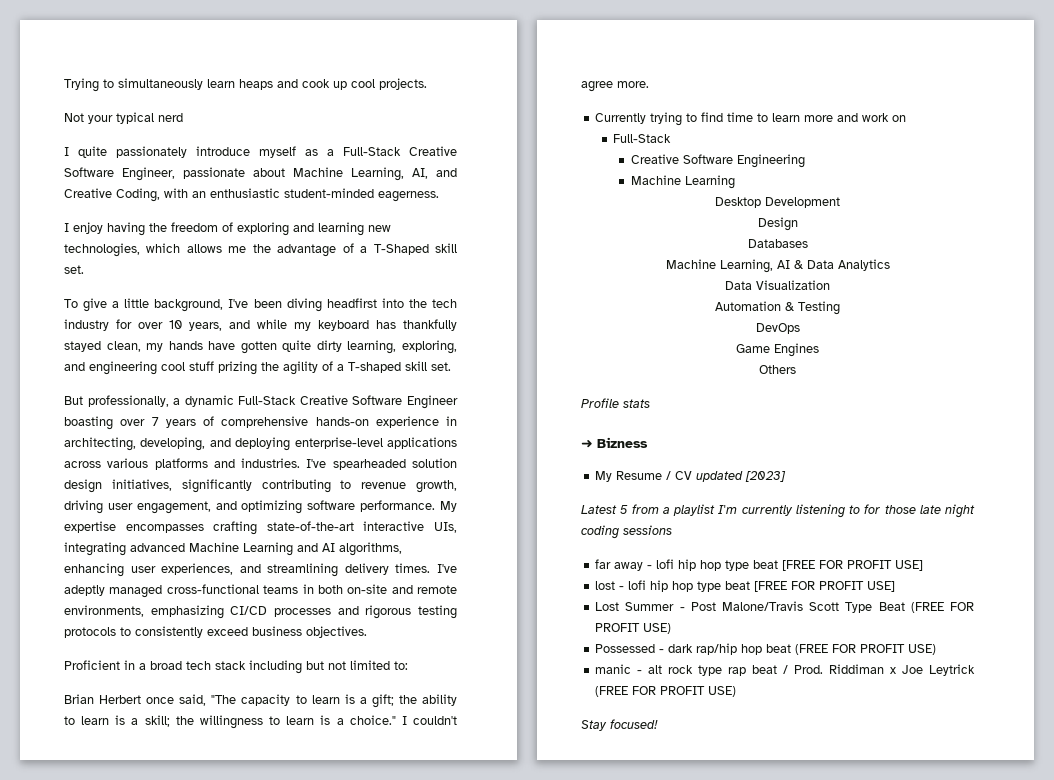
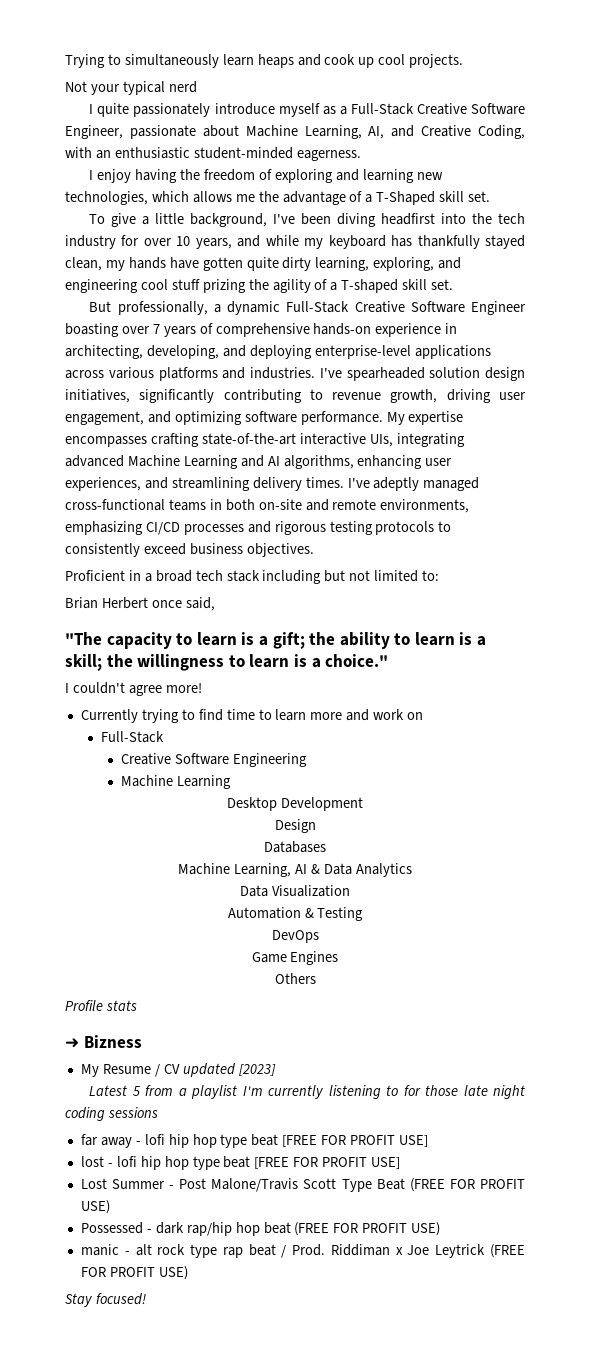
(207, 700) none -> (215, 604) //
(396, 720) none -> (389, 660) //
[617,81,649,88] more. -> [165,683,202,693] more!

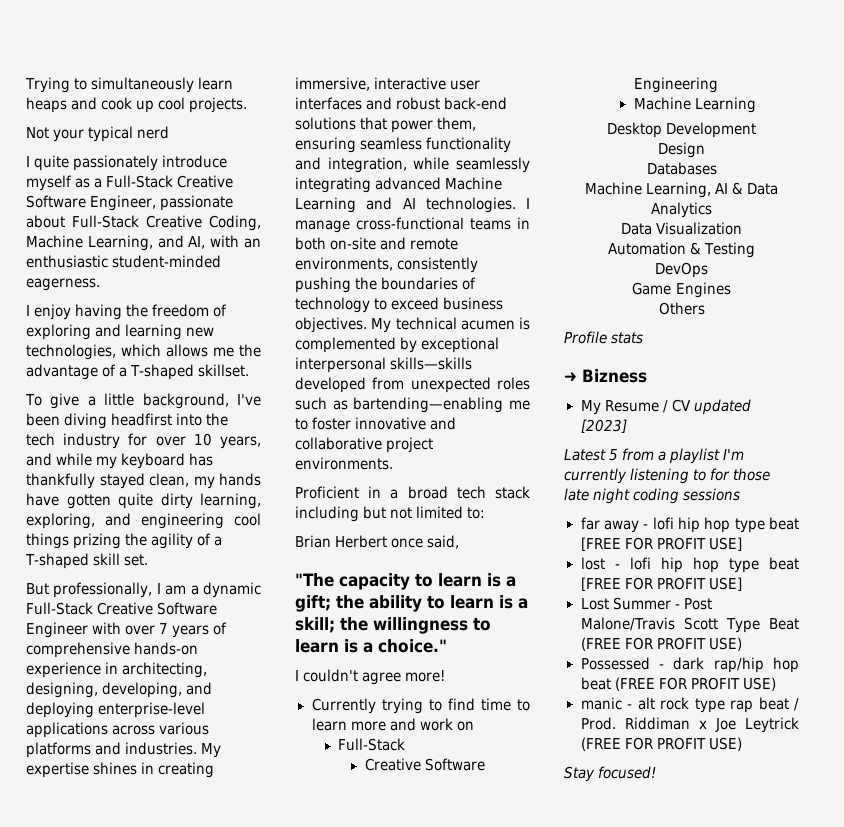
[245,125,525,139] Machine Learning, AI, and Creative Coding, -> [72,215,261,231] [26,235,206,251] Full-Stack Creative Coding, Machine Learning, and AI,
[376,191,491,205] T-Shaped skill set. -> [130,364,250,380] T-shaped skillset.
[171,279,200,290] stuff -> [26,533,69,549] things
(208, 308) none -> [156,583,187,595] I am
[65,323,119,337] boasting -> [92,622,122,634] with
(143, 352) none -> [26,682,98,698] designing,
[319,367,525,381] [65,389,526,403] [65,411,464,425] [65,433,393,447] I've spearheaded solution design initiatives, significantly contributing to revenue growth, driving user engagement, and optimizing software performance. My expertise encompasses crafting state-of-the-art interactive UIs, -> [201,743,222,758] [26,762,215,778] [295,77,481,91] [295,97,508,110] [295,117,477,133] [295,137,512,153] [295,157,530,173] My expertise shines in creating immersive, interactive user interfaces and robust back-end solutions that power them, ensuring seamless functionality and integration, while seamlessly
[283,455,453,469] [65,477,480,491] algorithms, enhancing user experiences, and streamlining delivery times. I've adeptly managed -> [425,197,530,213] [295,220,350,233] technologies. I manage
[65,521,452,535] [65,543,314,557] emphasizing CI/CD processes and rigorous testing protocols to consistently exceed business objectives. -> [397,257,479,273] [295,277,477,293] [295,297,504,313] [295,317,530,333] [295,337,500,353] [295,357,473,373] [295,377,530,393] [295,397,530,413] [295,417,457,430] [295,437,434,453] [295,457,393,470] consistently pushing the boundaries of technology to exceed business objectives. My technical acumen is complemented by exceptional interpersonal skills—skills developed from unexpected roles such as bartending—enabling me to foster innovative and collaborative project environments.

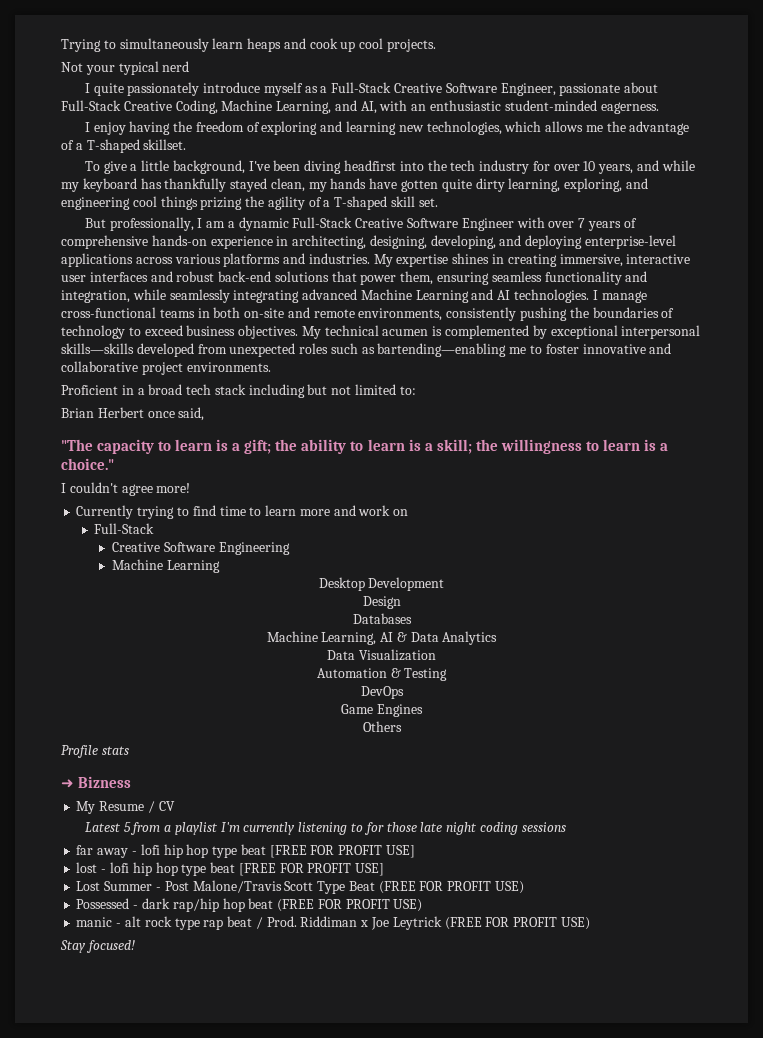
[693,399,751,415] [580,419,627,433] updated [2023] -> (175, 806) none

